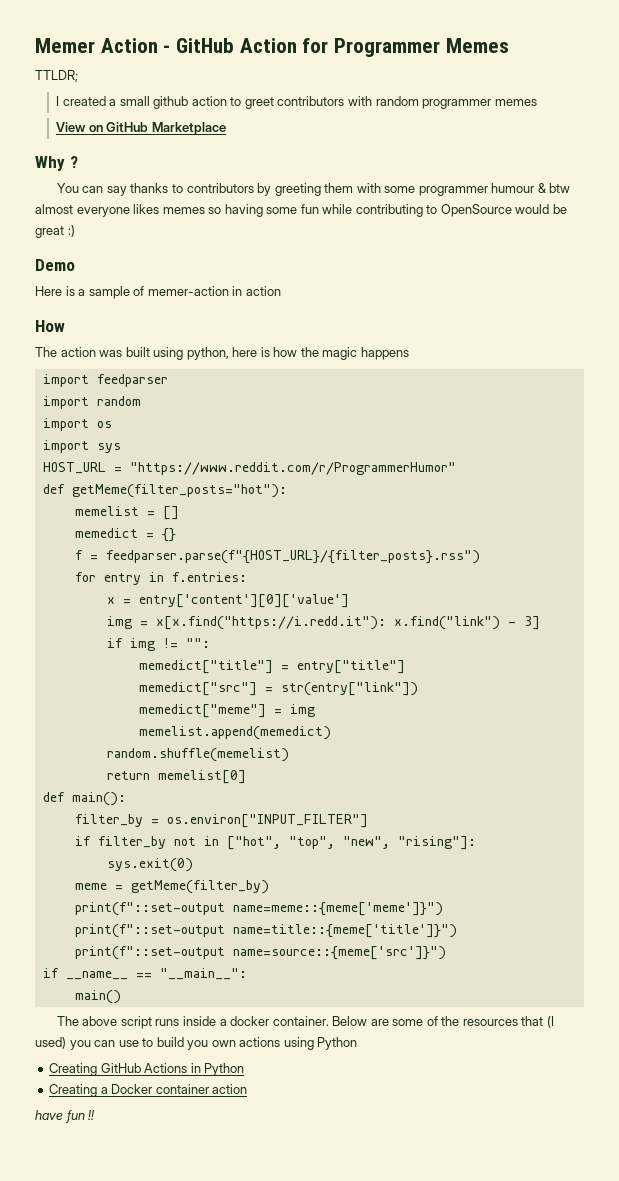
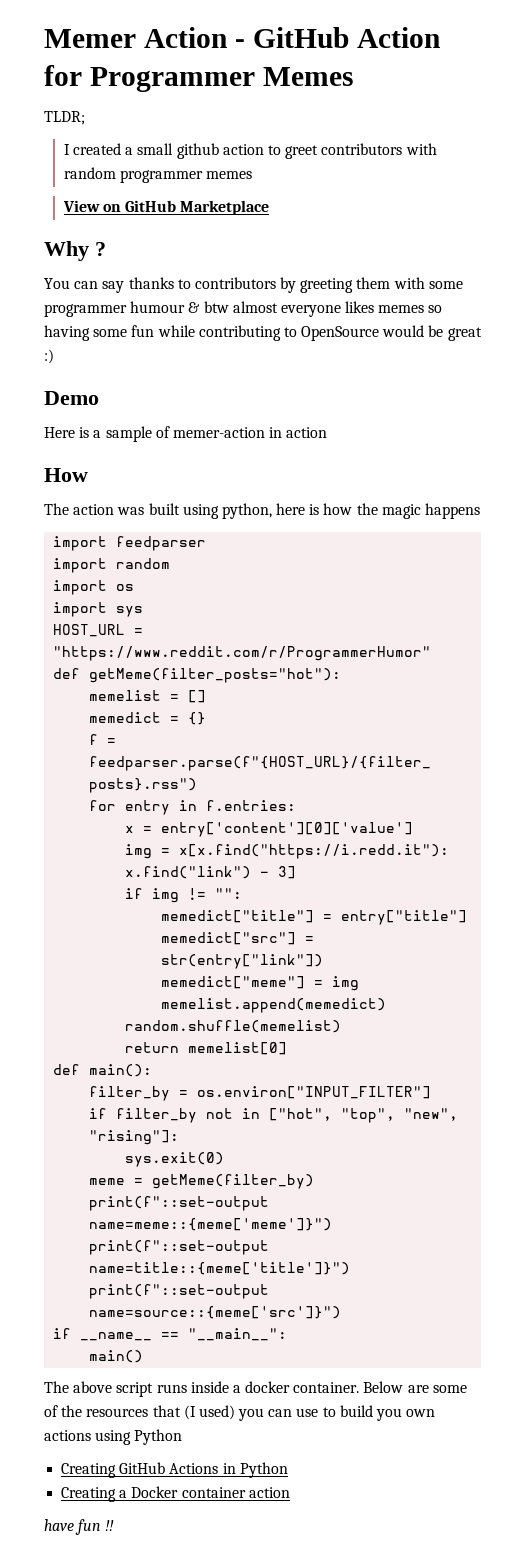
[35,70,78,82] TTLDR; -> [44,111,85,125] TLDR;

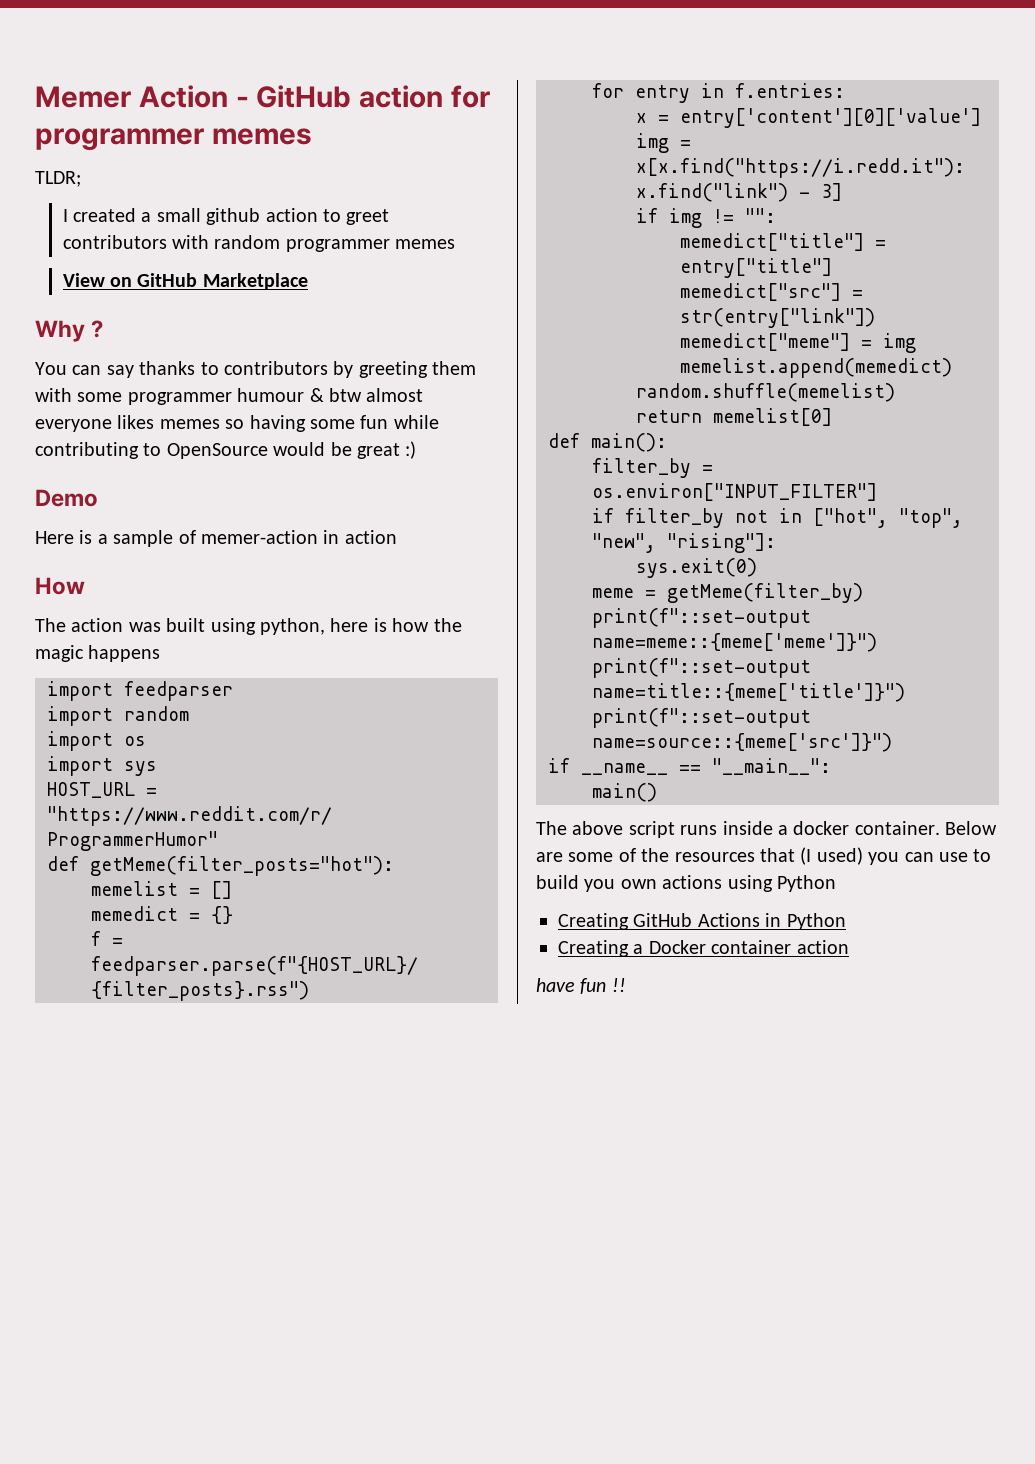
[356,27,440,48] [44,65,353,92] Action for Programmer Memes -> [359,85,491,108] [35,128,312,151] action for programmer memes

